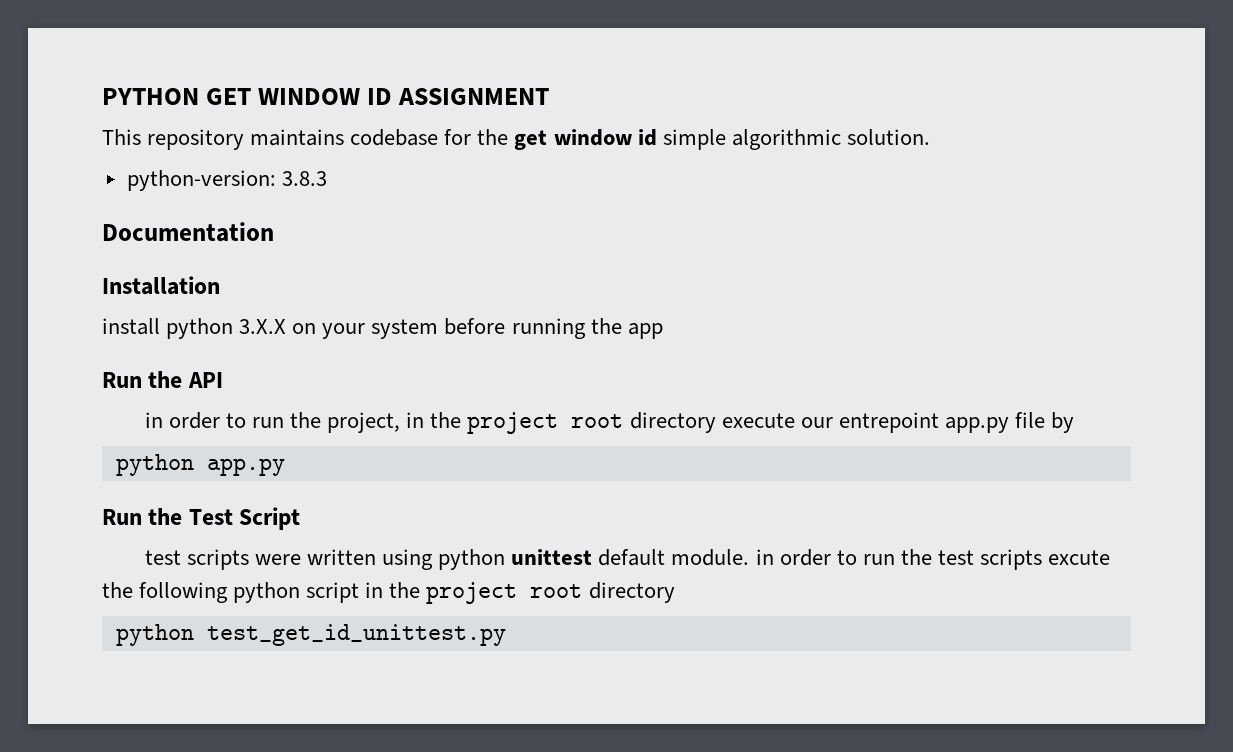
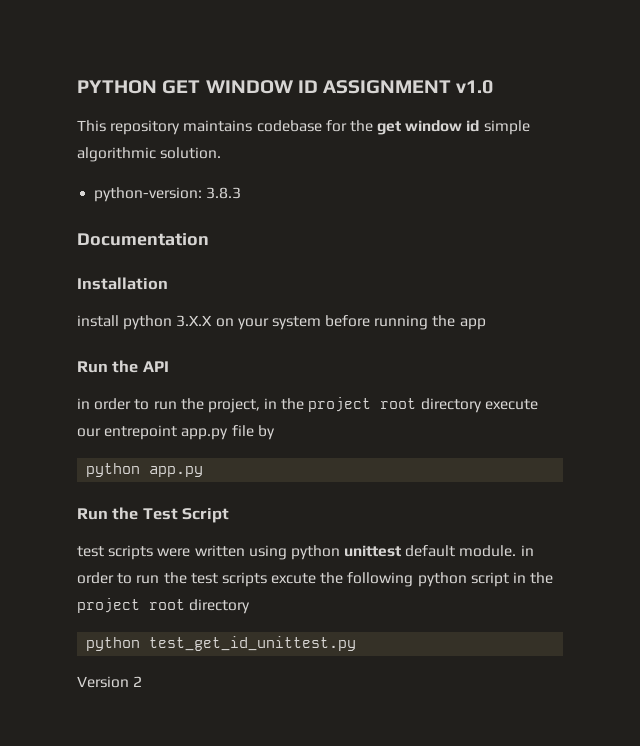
(550, 96) none -> [456,80,494,94] v1.0
(506, 635) none -> [77,676,143,688] // Version 2

